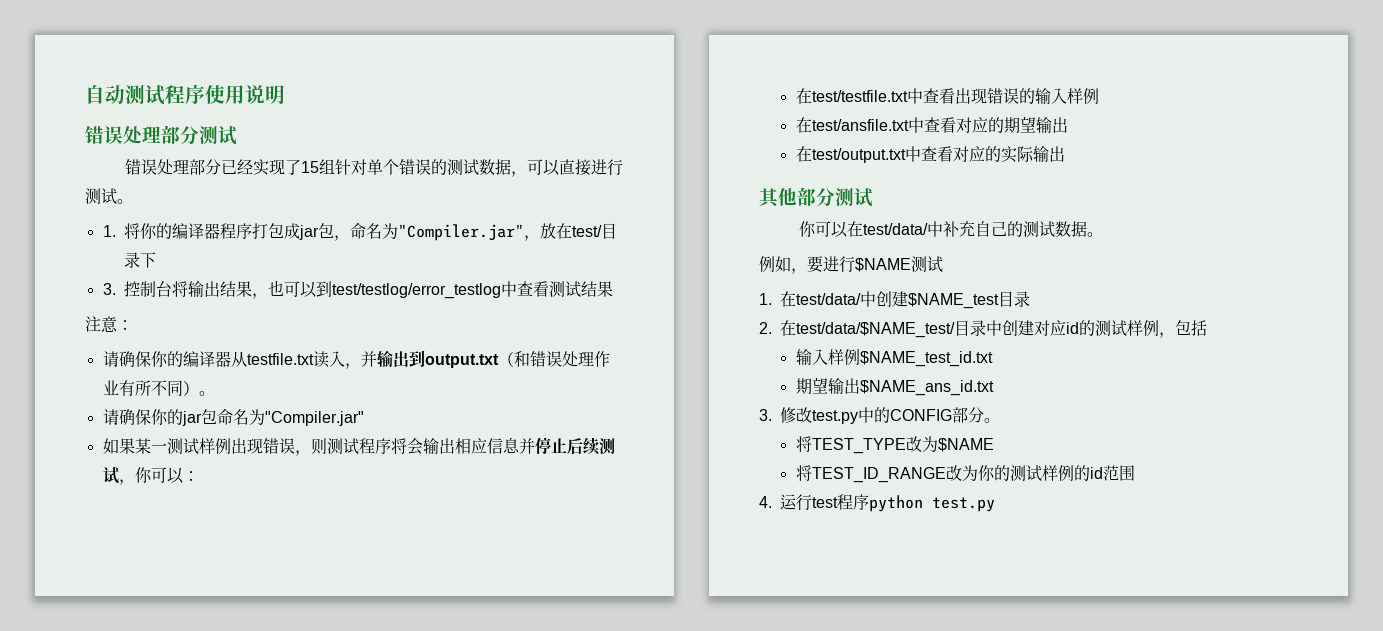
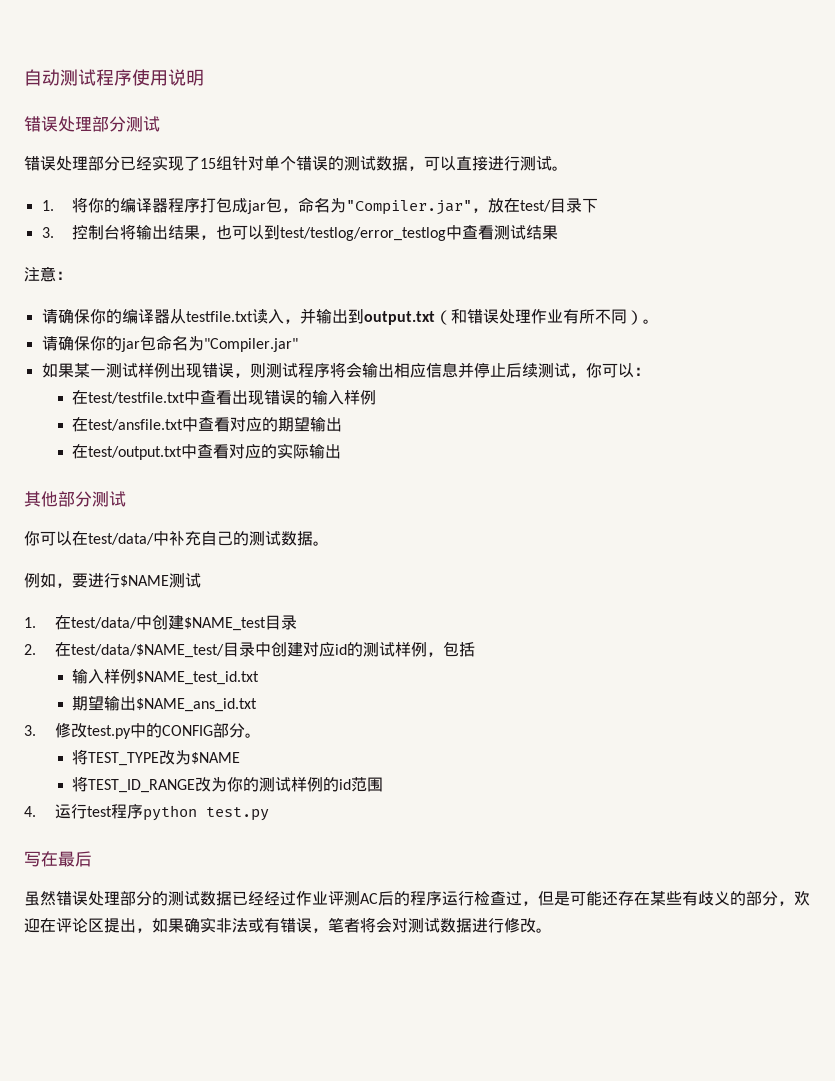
(995, 504) none -> [24,851,92,867] [24,890,810,906] [24,917,552,933] // 写在最后 // 虽然错误处理部分的测试数据已经经过作业评测AC后的程序运行检查过，但是可能还存在某些有歧义的部分，欢迎在评论区提出，如果确实非法或有错误，笔者将会对测试数据进行修改。

